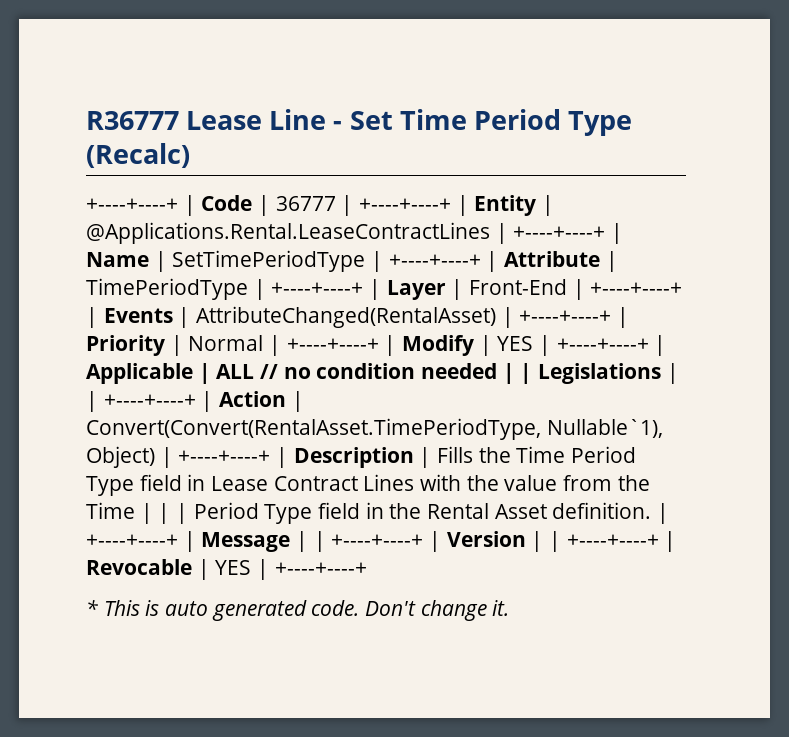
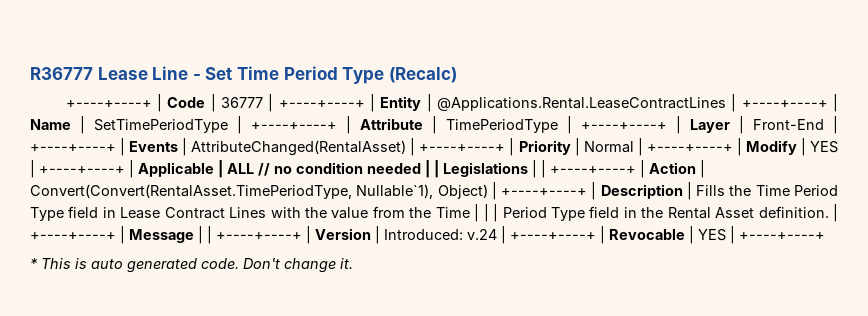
(544, 541) none -> [384,229,497,240] Introduced: v.24

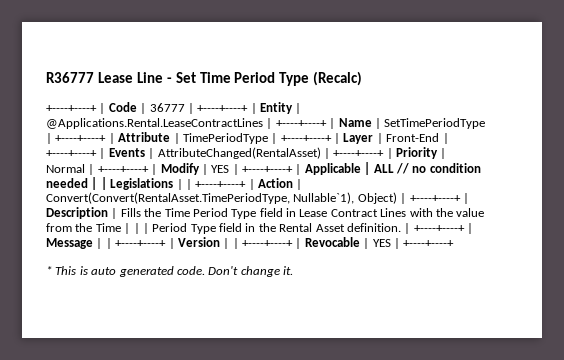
[384,229,497,240] Introduced: v.24 -> (230, 243) none

